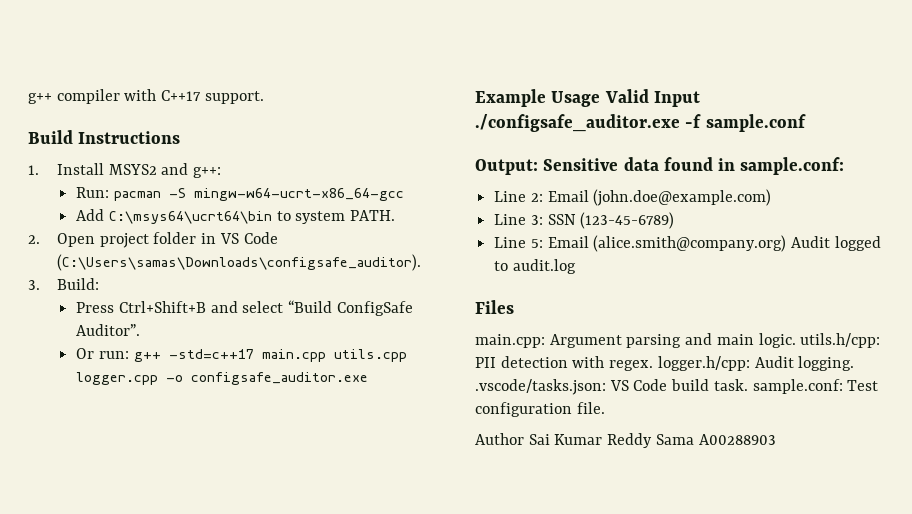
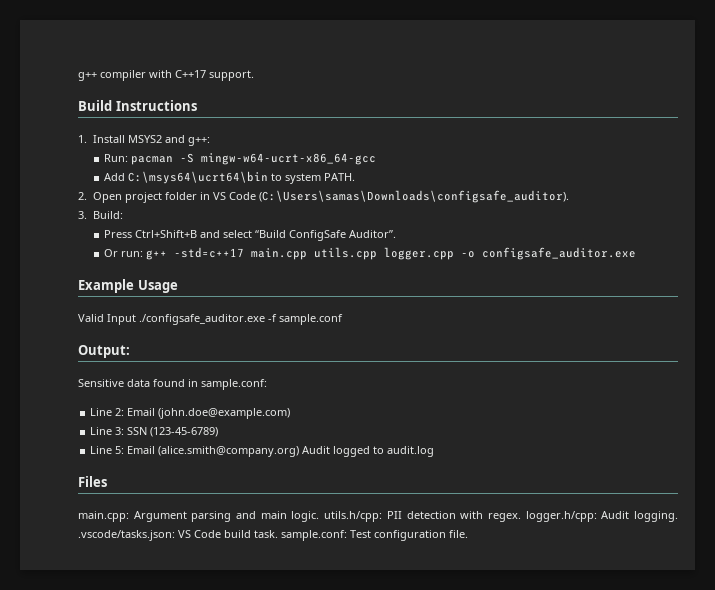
(601, 99) none -> (178, 286) //
(538, 167) none -> (130, 351) //
[475,433,776,448] // Author Sai Kumar Reddy Sama A00288903 -> (468, 534) none

